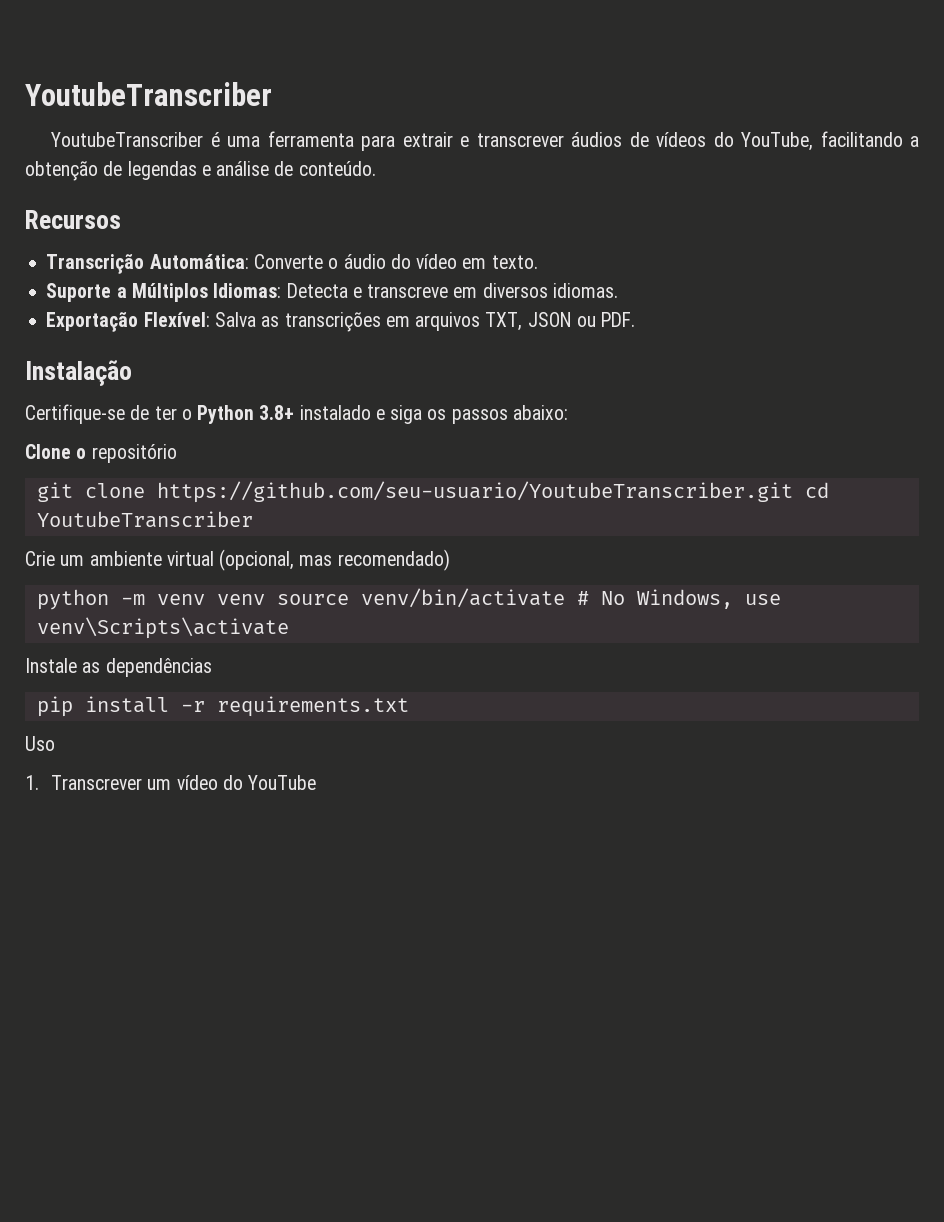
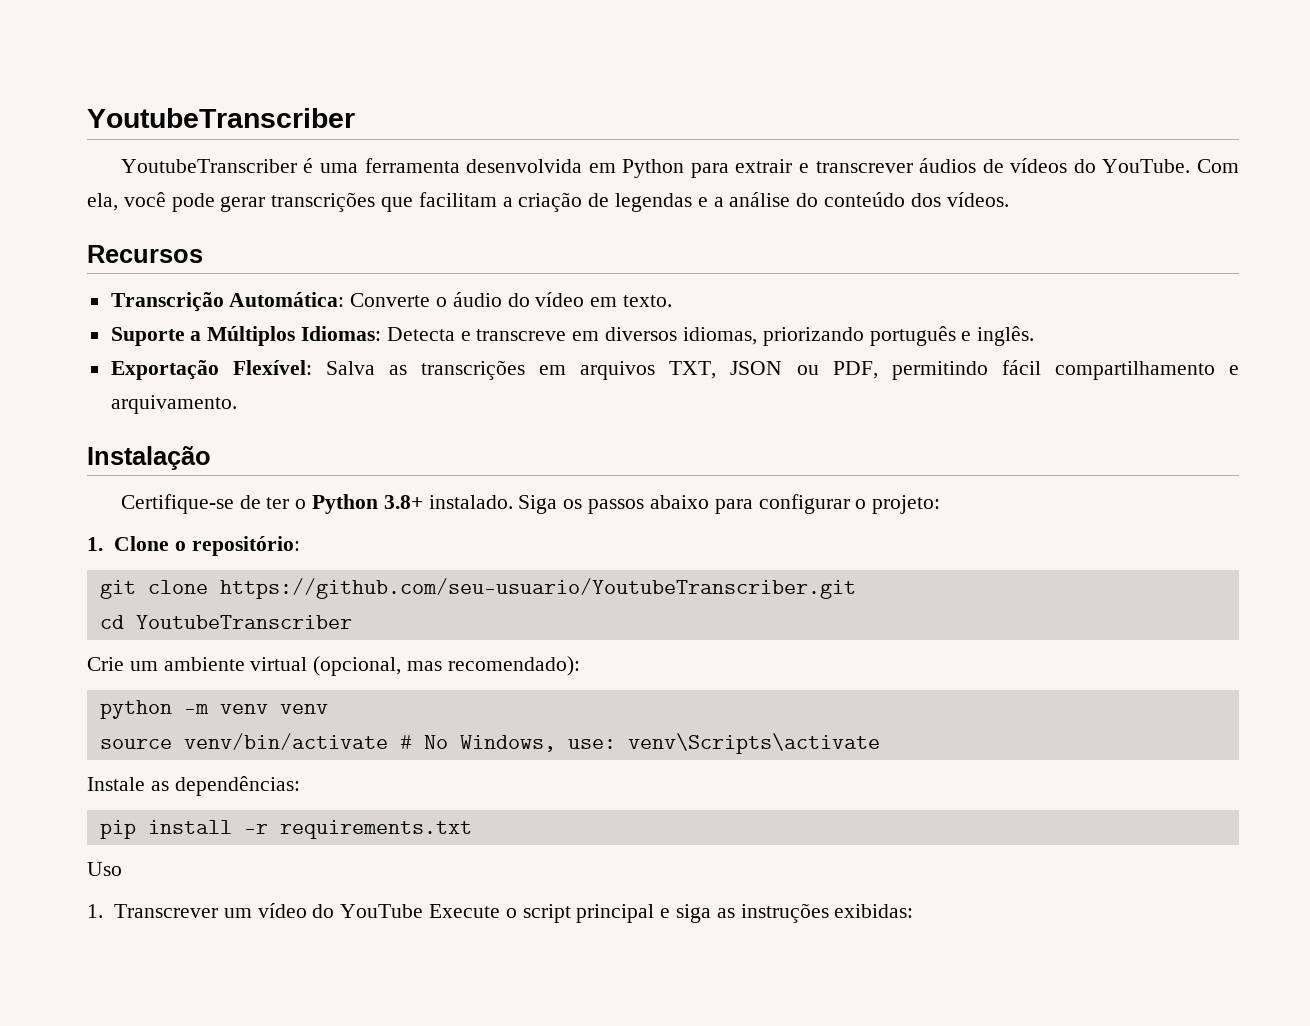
(354, 139) none -> [466,159,685,178] desenvolvida em Python
[740,131,919,151] [25,161,376,181] YouTube, facilitando a obtenção de legendas e análise de conteúdo. -> [1102,159,1239,173] [87,192,1009,212] YouTube. Com ela, você pode gerar transcrições que facilitam a criação de legendas e a análise do conteúdo dos vídeos.
[552,283,618,298] idiomas. -> [682,326,1035,346] idiomas, priorizando português e inglês.
[601,312,636,327] PDF. -> [832,360,1239,380] [110,395,237,414] PDF, permitindo fácil compartilhamento e arquivamento.
[299,405,568,424] instalado e siga os passos abaixo: // -> [428,494,941,514] [87,537,103,551] instalado. Siga os passos abaixo para configurar o projeto: // 1.
[91,444,177,463] repositório -> [191,536,300,556] repositório:
(793, 492) none -> (856, 588) //
[337,549,450,571] recomendado) -> [447,656,580,676] recomendado):
(265, 599) none -> (328, 709) //
[744,594,781,605] use -> [567,739,616,749] use:
[105,658,212,677] dependências -> [174,776,300,796] dependências:
(317, 782) none -> [428,903,914,923] Execute o script principal e siga as instruções exibidas:

